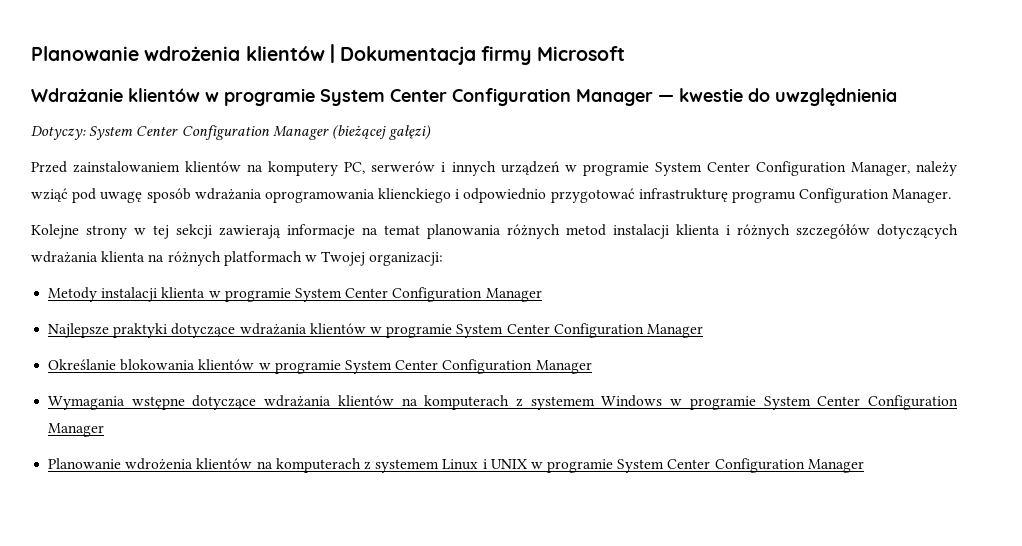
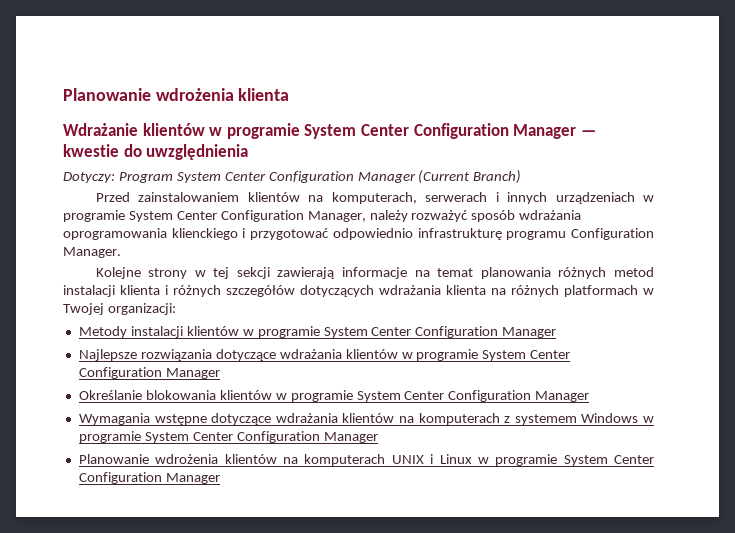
[31,44,625,65] Planowanie wdrożenia klientów | Dokumentacja firmy Microsoft -> [63,88,290,101] Planowanie wdrożenia klienta
[89,125,432,140] System Center Configuration Manager (bieżącej gałęzi) -> [118,170,522,184] Program System Center Configuration Manager (Current Branch)
[268,161,436,176] komputery PC, serwerów -> [331,192,488,204] komputerach, serwerach
[500,161,560,175] urządzeń -> [555,192,635,204] urządzeniach
[31,188,143,203] wziąć pod uwagę -> [411,210,469,222] rozważyć
[463,188,635,203] odpowiednio przygotować -> [250,228,413,240] przygotować odpowiednio
[161,287,206,298] klienta -> [186,326,239,336] klientów
[113,323,168,338] praktyki -> [140,349,212,361] rozwiązania
[363,459,527,473] z systemem Linux i UNIX -> [391,454,472,464] UNIX i Linux

